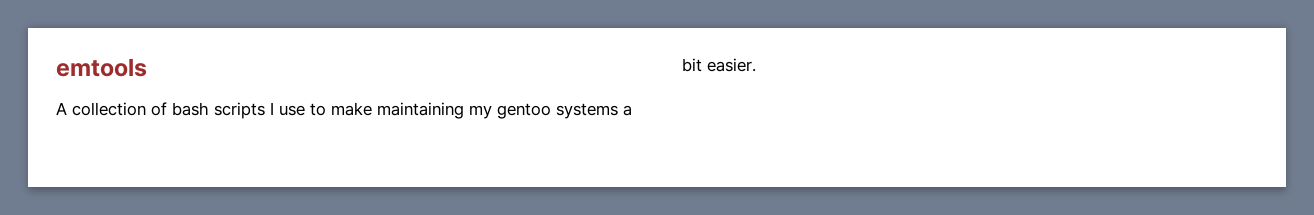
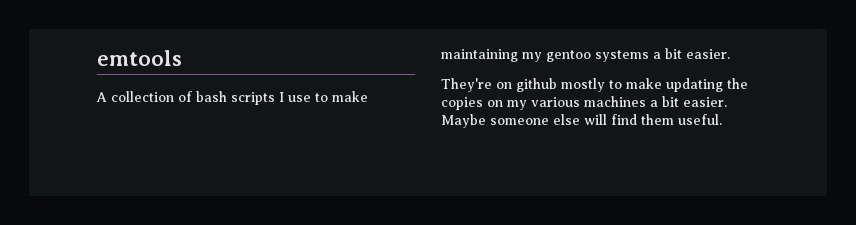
(756, 65) none -> [441,78,748,92] [441,96,727,110] [441,114,722,128] // They're on github mostly to make updating the copies on my various machines a bit easier. Maybe someone else will find them useful.

